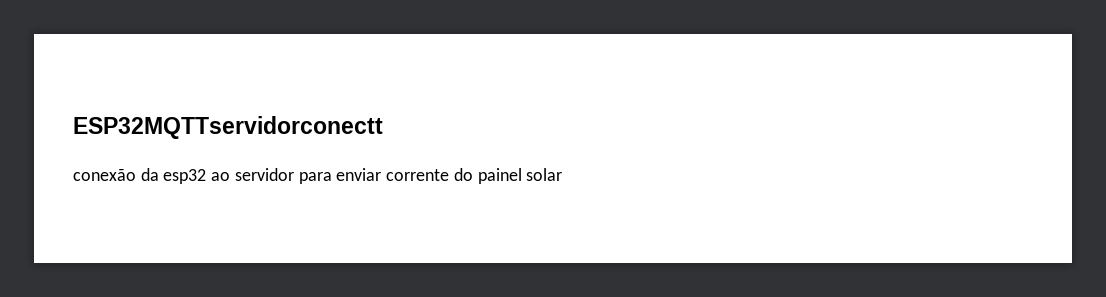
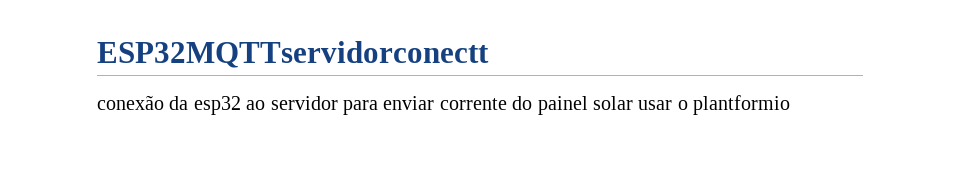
(563, 174) none -> [638,95,791,115] usar o plantformio

